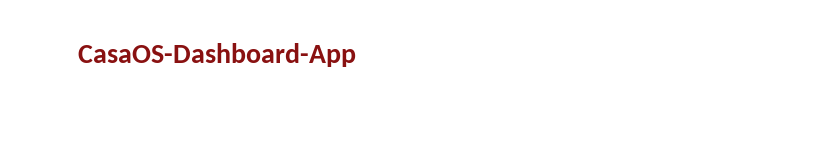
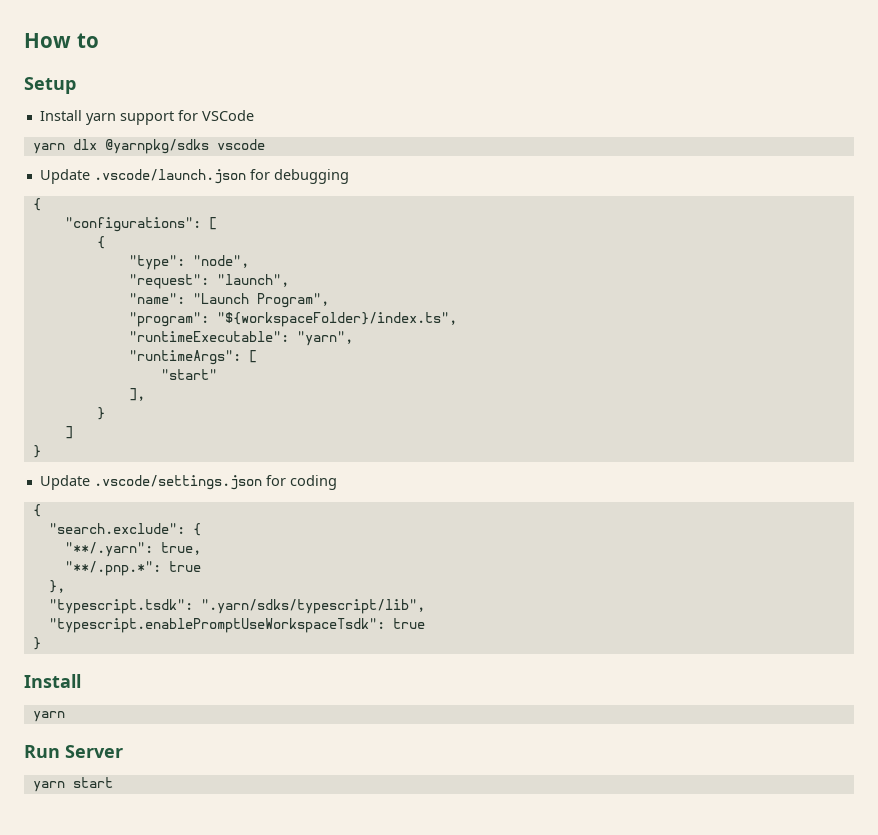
[78,43,356,67] CasaOS-Dashboard-App -> [24,33,99,48] [24,77,76,94] [39,110,254,125] [32,139,265,154] [39,169,349,184] [32,198,41,211] [64,217,217,232] [96,236,105,249] [128,255,249,270] [128,274,289,289] [128,293,329,308] [128,312,457,327] [128,331,353,346] [128,350,257,365] [160,369,217,380] [128,388,145,401] [96,407,105,420] [64,426,73,439] [32,445,41,458] [39,475,337,490] [32,504,41,517] [48,523,201,536] [64,542,201,557] [64,561,201,576] [48,580,65,593] [48,599,425,614] [48,618,425,633] [32,637,41,650] [24,674,81,688] [32,711,65,722] [24,745,123,758] [32,777,113,792] How to // Setup // Install yarn support for VSCode // yarn dlx @yarnpkg/sdks vscode // Update .vscode/launch.json for debugging // { // "configurations": [ // { // "type": "node", // "request": "launch", // "name": "Launch Program", // "program": "${workspaceFolder}/index.ts", // "runtimeExecutable": "yarn", // "runtimeArgs": [ // "start" // ], // } // ] // } // Update .vscode/settings.json for coding // { // "search.exclude": { // "**/.yarn": true, // "**/.pnp.*": true // }, // "typescript.tsdk": ".yarn/sdks/typescript/lib", // "typescript.enablePromptUseWorkspaceTsdk": true // } // Install // yarn // Run Server // yarn start

